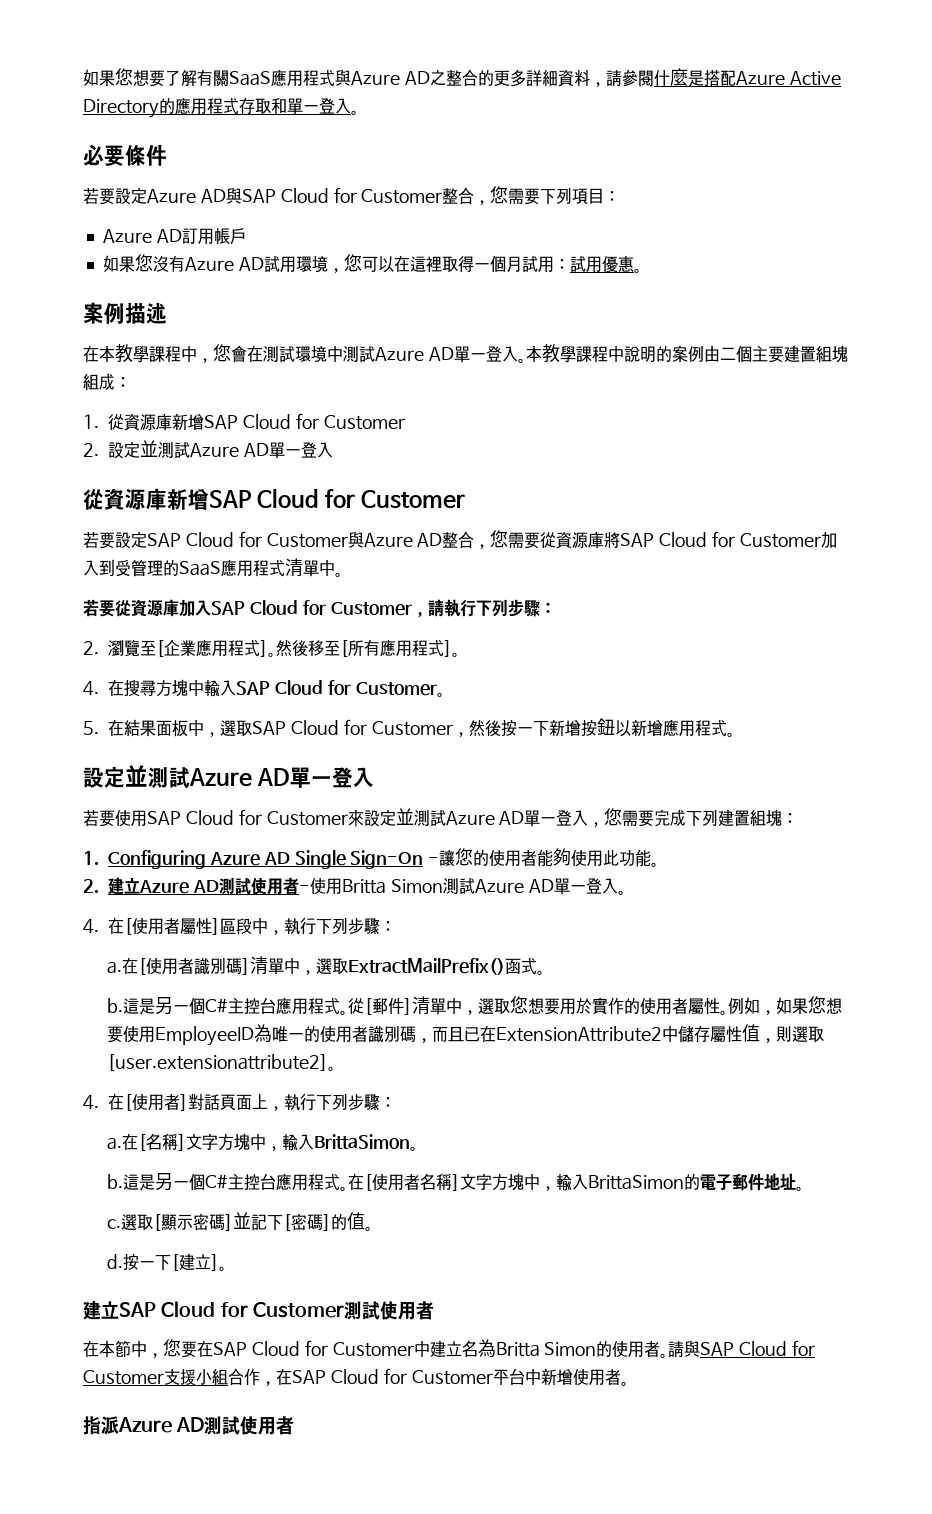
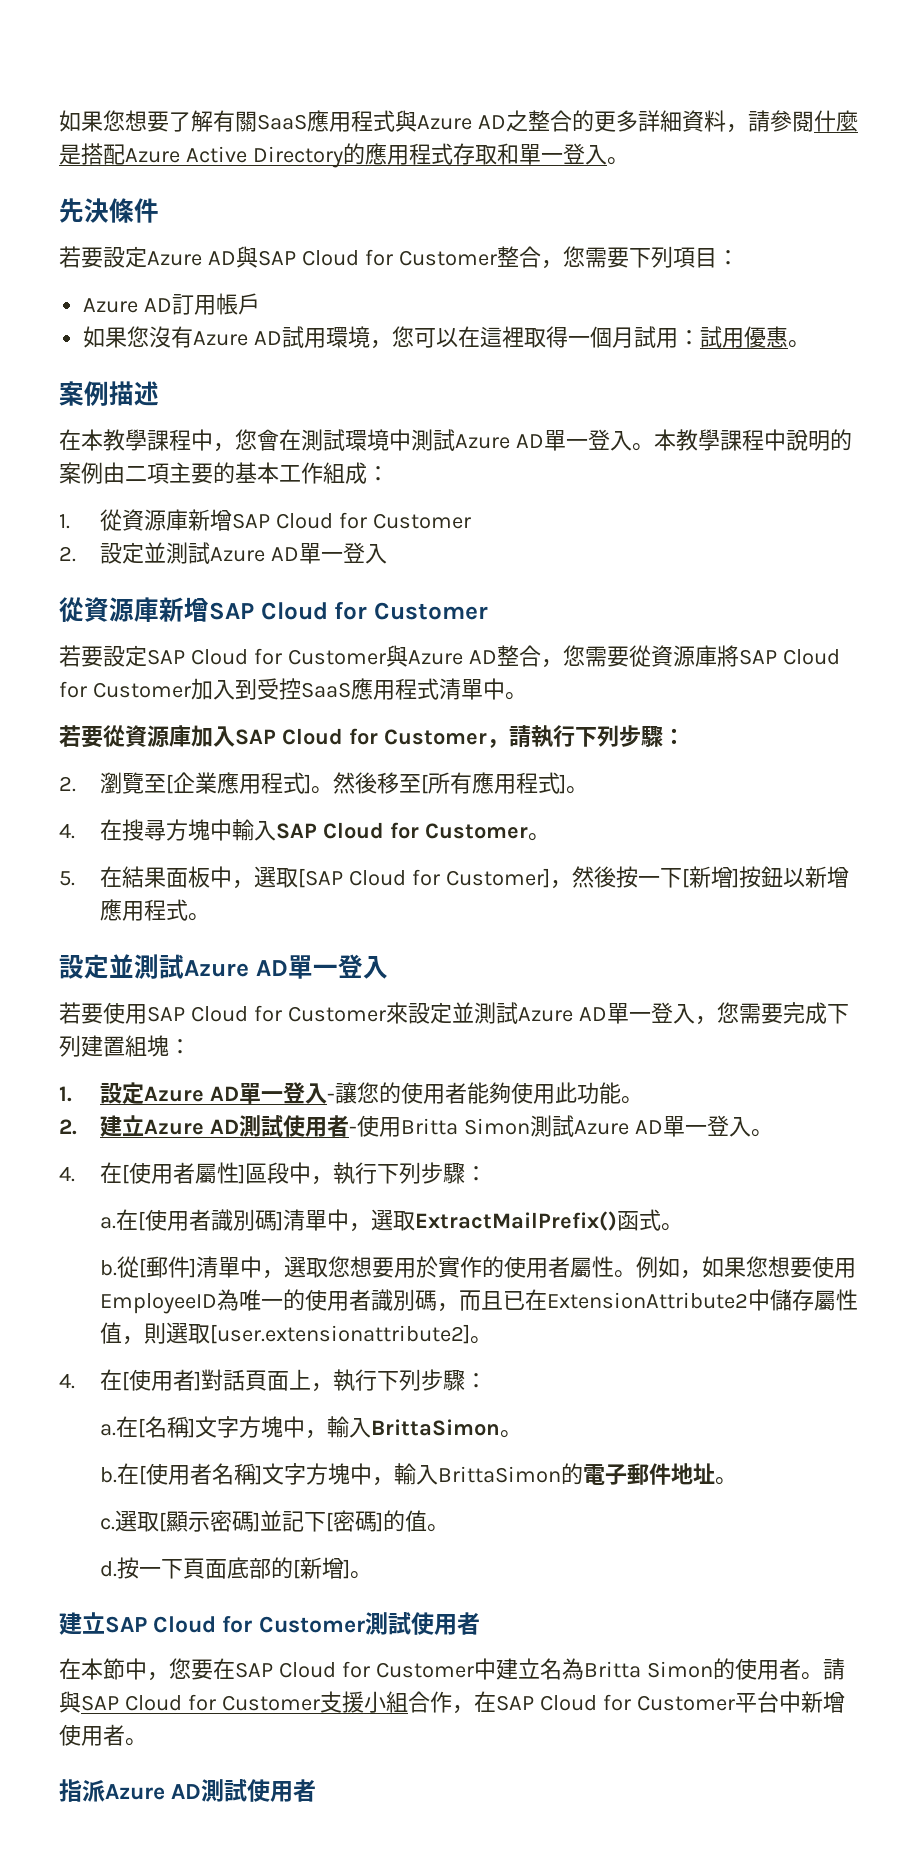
[83,144,125,166] 必要 -> [59,198,109,223] 先決
[735,345,848,363] 個主要建置組塊 -> [147,462,323,484] 項主要的基本工作
[131,559,179,577] 管理的 -> [278,678,301,700] 控
[252,719,453,736] SAP Cloud for Customer -> [297,868,550,888] [SAP Cloud for Customer]
[548,719,581,737] 新增 -> [681,866,739,888] [新增]
[108,850,424,869] Configuring Azure AD Single Sign-On -> [99,1082,327,1104] 設定Azure AD單一登入
[122,997,348,1015] 這是另一個C#主控台應用程式。 -> (117, 1268) none
[122,1173,348,1191] 這是另一個C#主控台應用程式。 -> (117, 1475) none
[170,1253,211,1271] [建立 -> [182,1557,344,1579] 頁面底部的[新增

